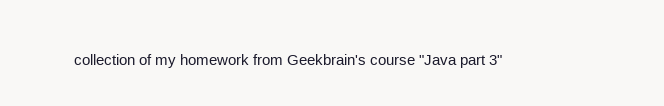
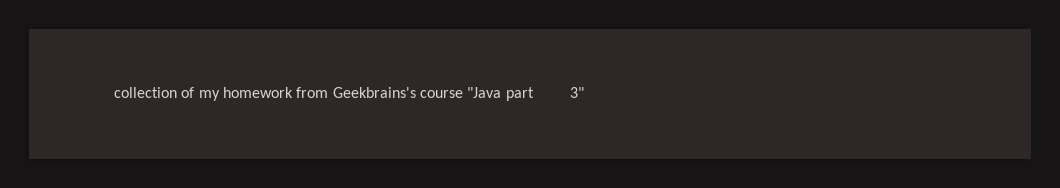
[287,54,367,65] Geekbrain's -> [332,87,416,98] Geekbrains's

